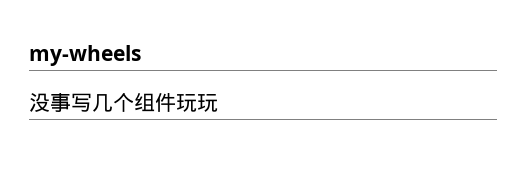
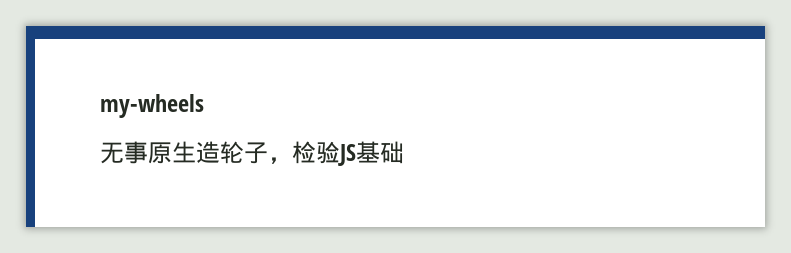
[29,93,218,112] 没事写几个组件玩玩 -> [100,141,404,166] 无事原生造轮子，检验JS基础

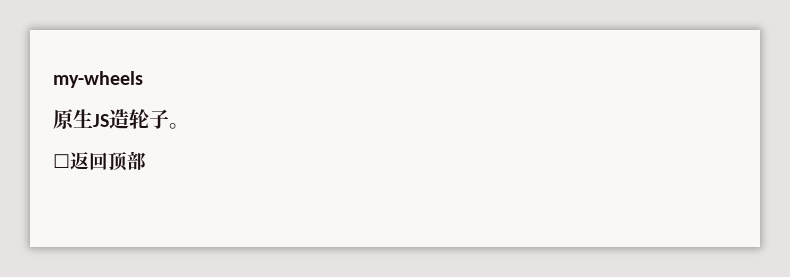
[100,141,404,166] 无事原生造轮子，检验JS基础 -> [53,109,189,129] [53,151,146,171] 原生JS造轮子。 // ☐返回顶部

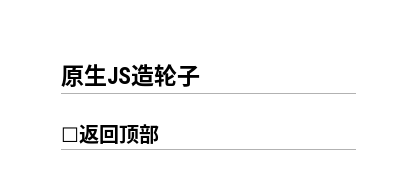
[53,71,143,88] my-wheels // -> (61, 76) none
[169,123,189,129] 。 -> (200, 76) none

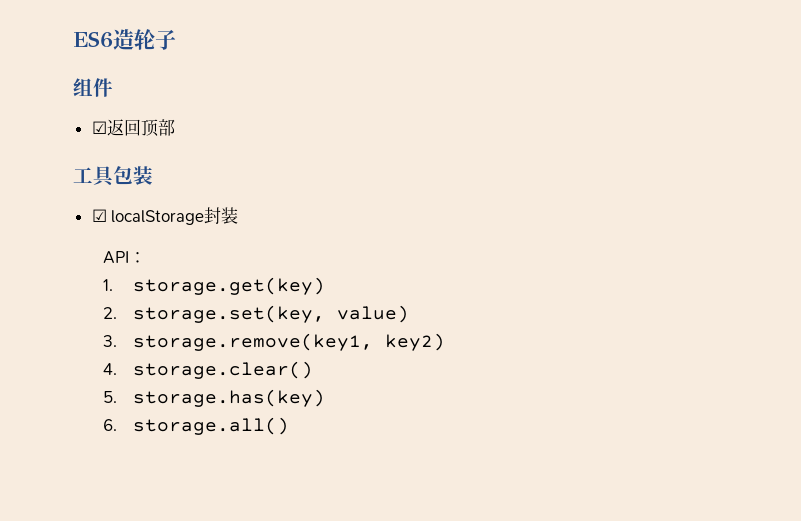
[61,64,131,87] 原生JS -> [73,31,113,48] ES6
[61,127,79,142] ☐ -> [73,78,113,97] [91,121,107,134] 组件 // ☑
(159, 134) none -> [73,166,153,187] [91,207,239,225] [103,251,147,264] [103,277,326,295] [103,305,410,323] [103,333,446,351] [103,361,314,379] [103,389,326,407] [103,417,290,435] // 工具包装 // ☑ localStorage封装 // API： // 1. storage.get(key) // 2. storage.set(key, value) // 3. storage.remove(key1, key2) // 4. storage.clear() // 5. storage.has(key) // 6. storage.all()

